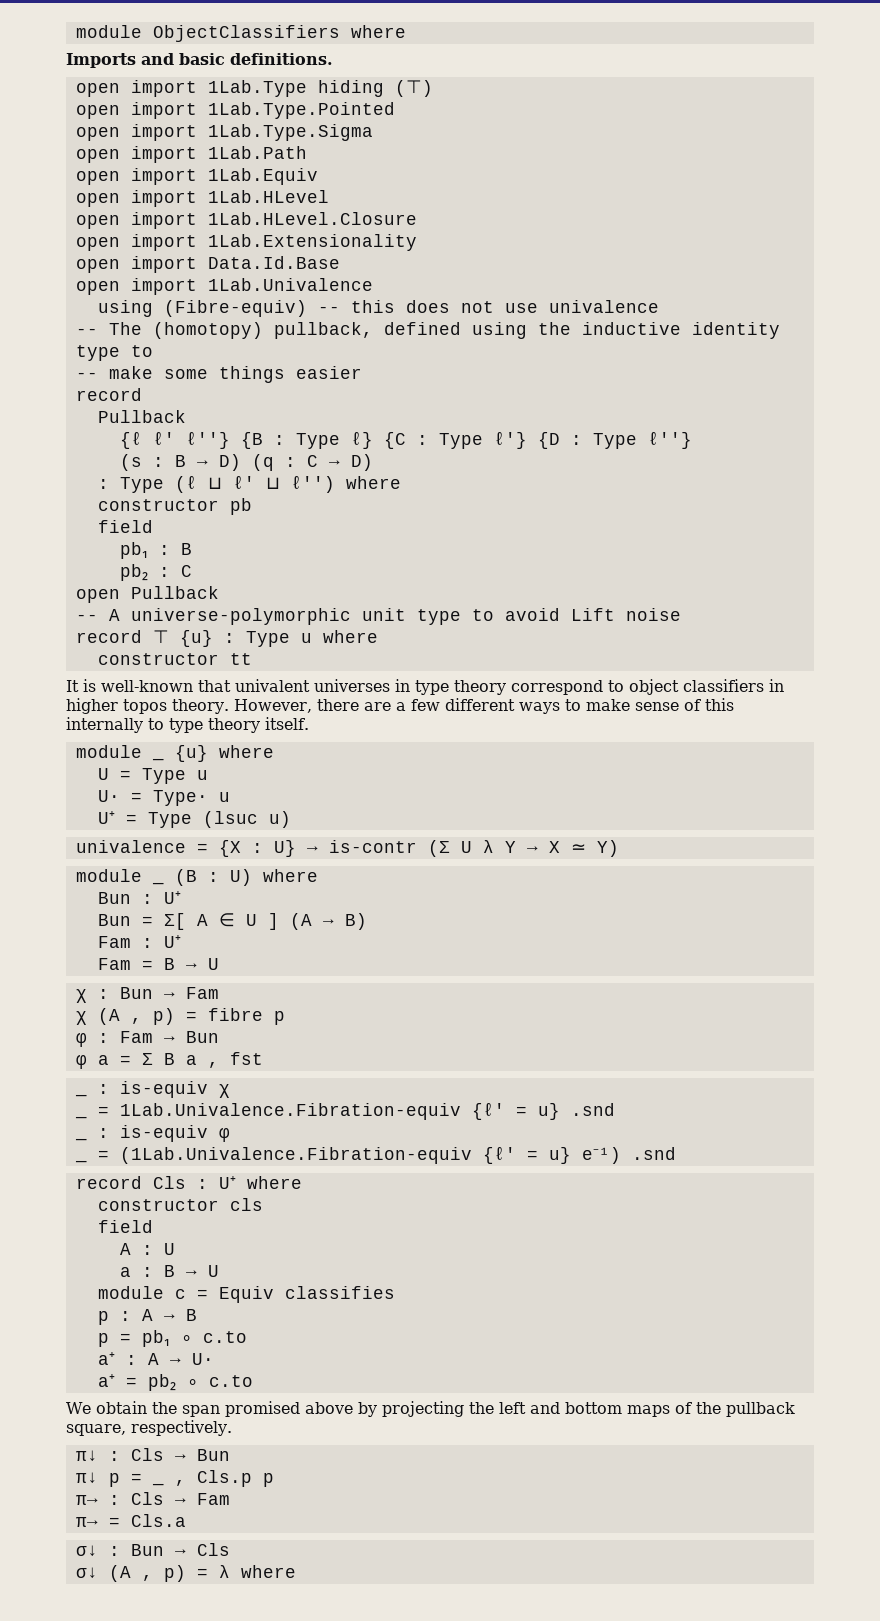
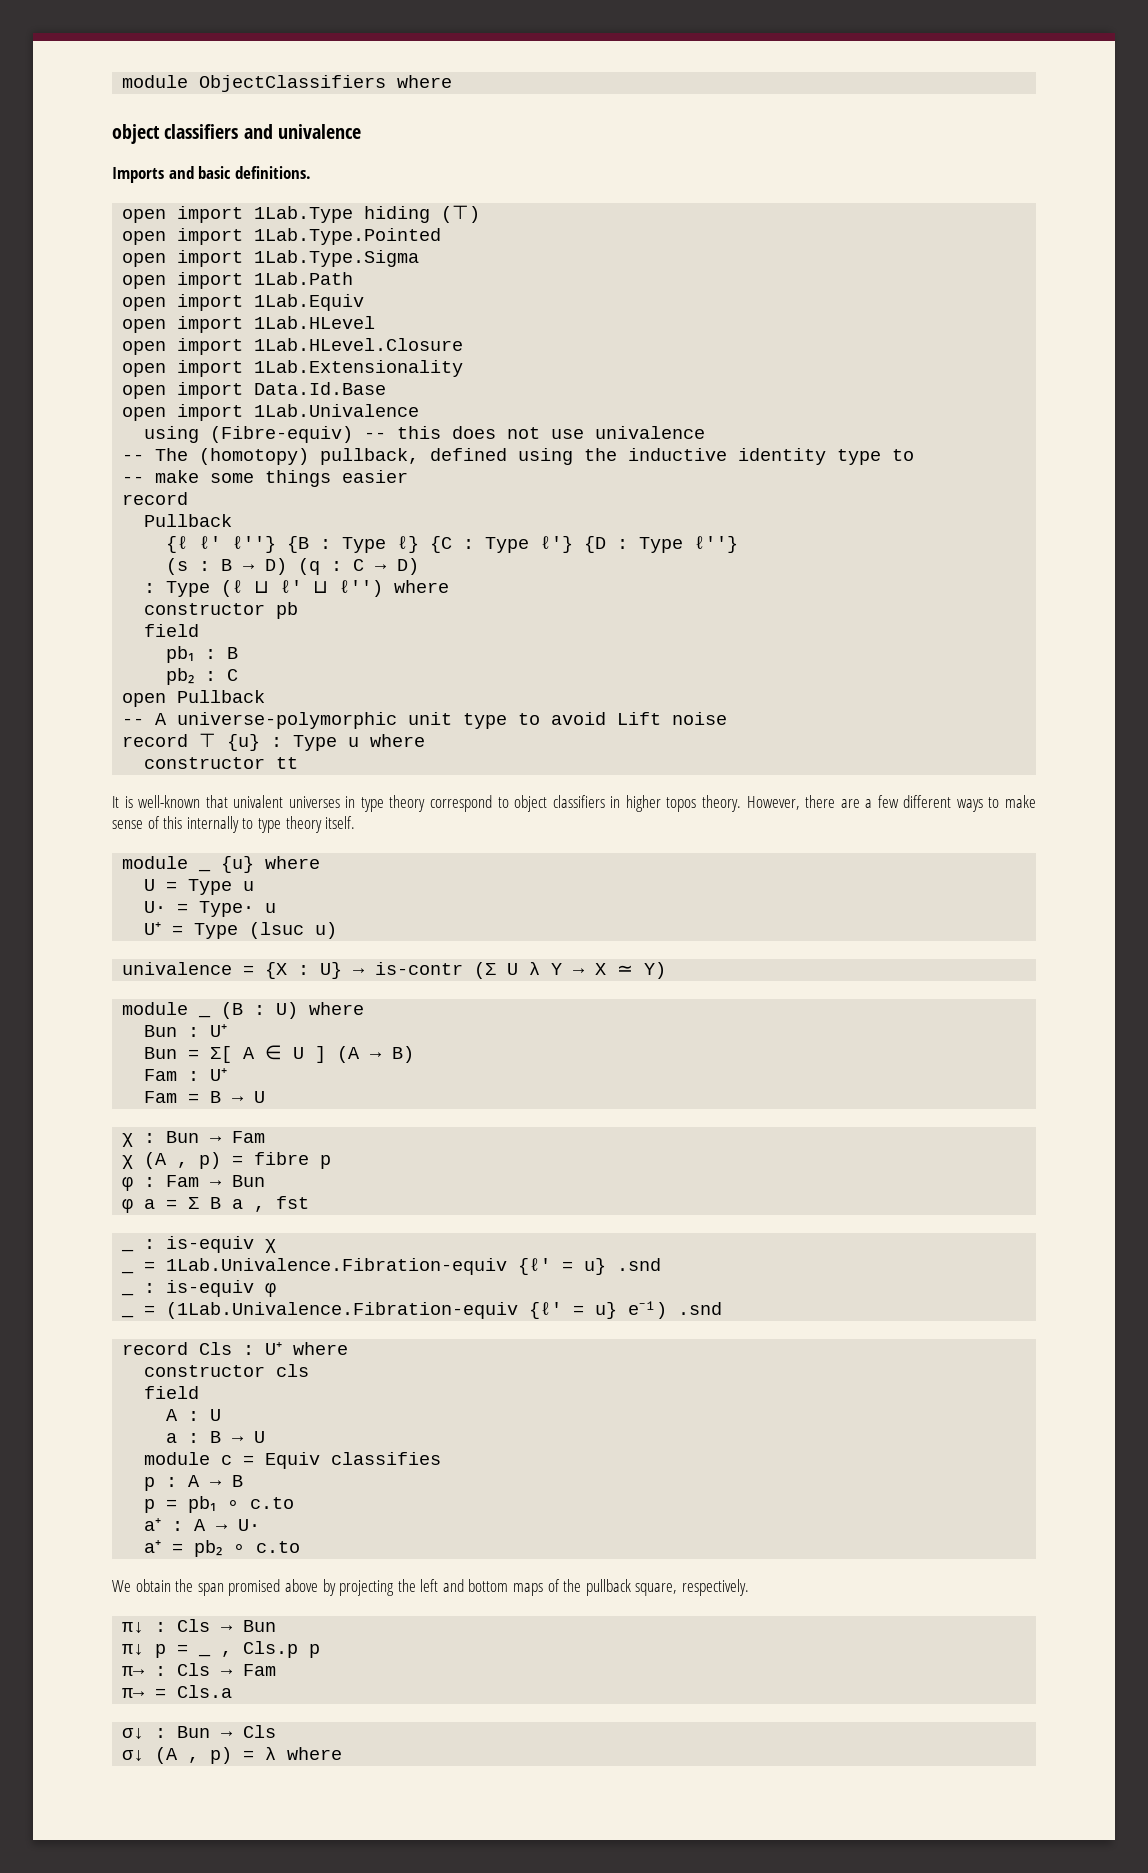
(406, 31) none -> [112,124,361,144] // object classifiers and univalence

